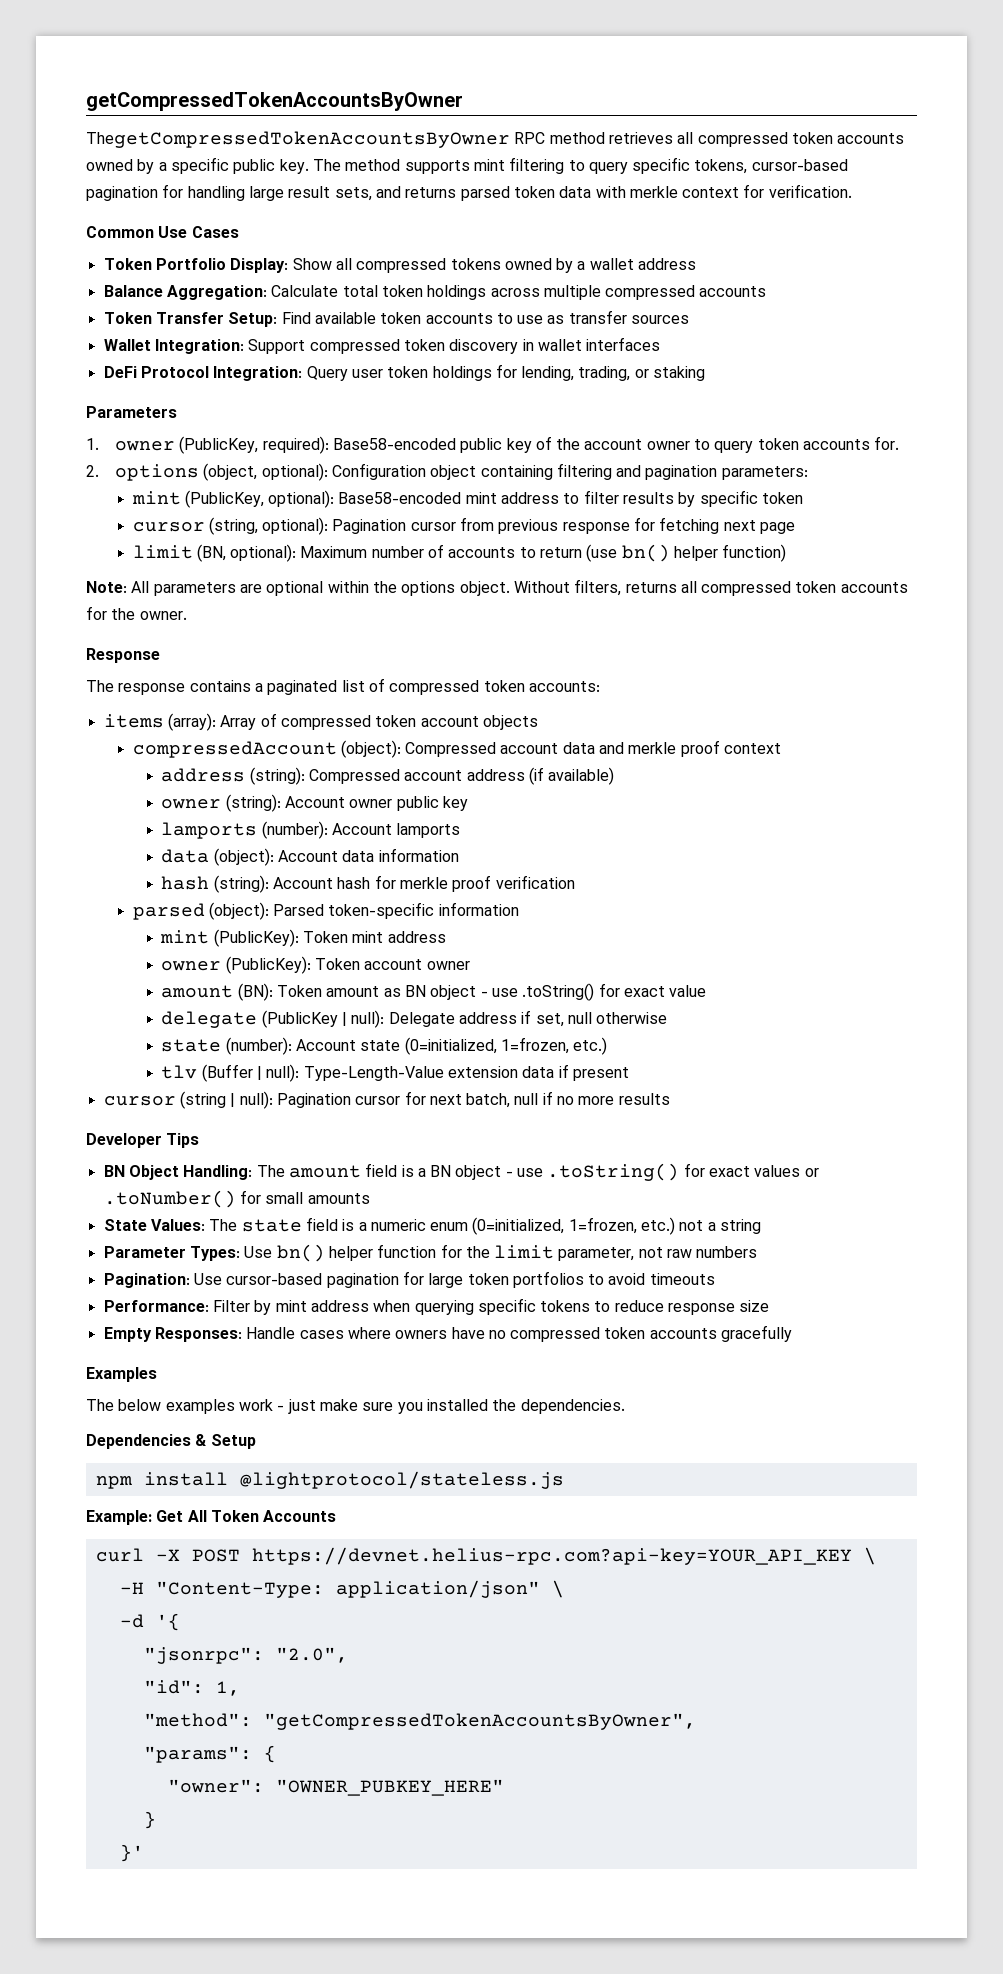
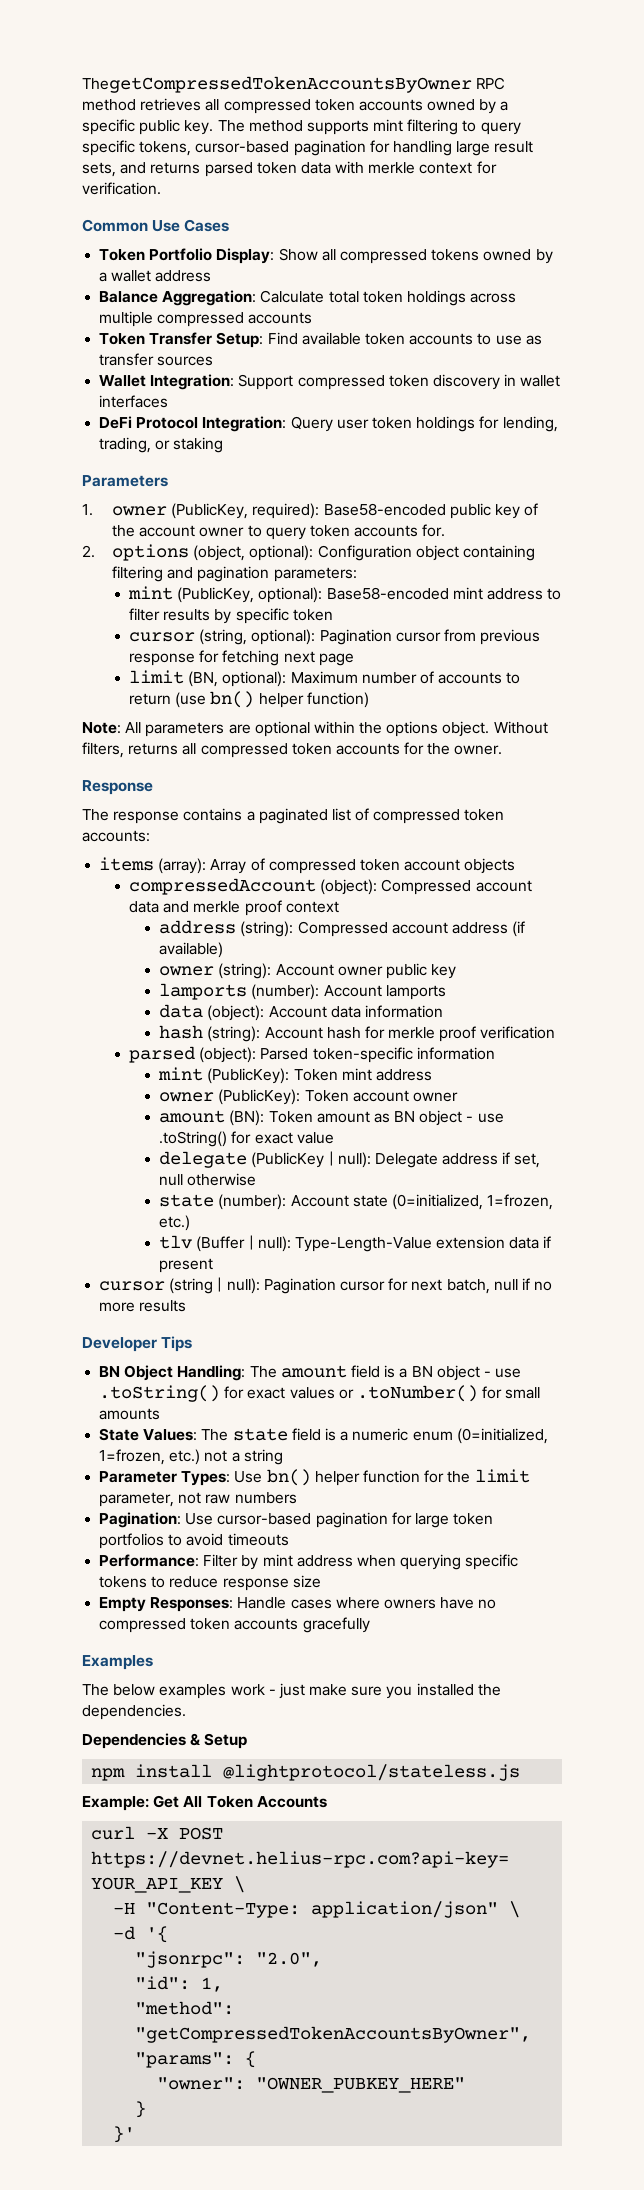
[86,92,463,111] getCompressedTokenAccountsByOwner // -> (82, 84) none

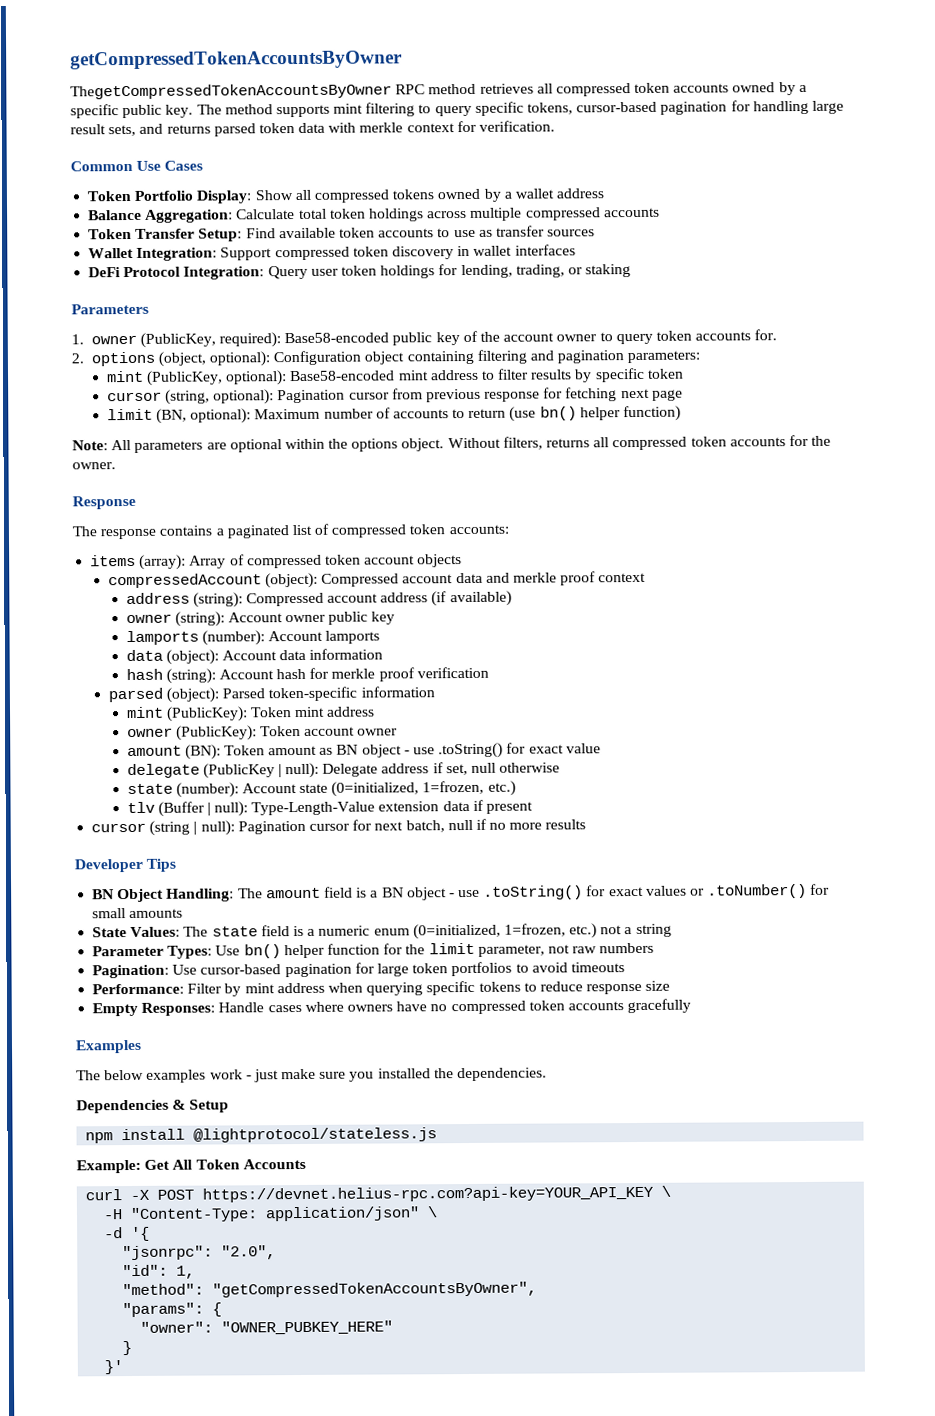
(82, 84) none -> [70,50,403,70] getCompressedTokenAccountsByOwner //

